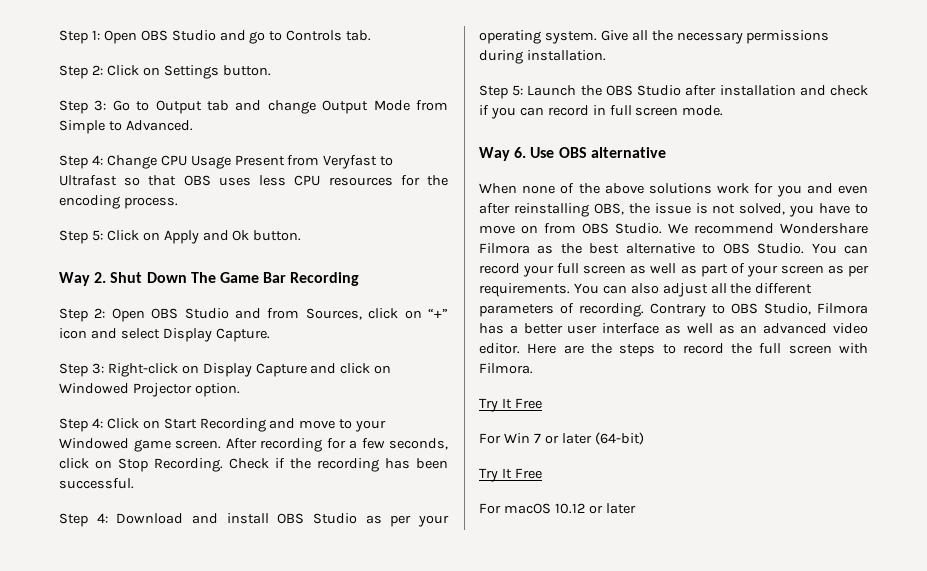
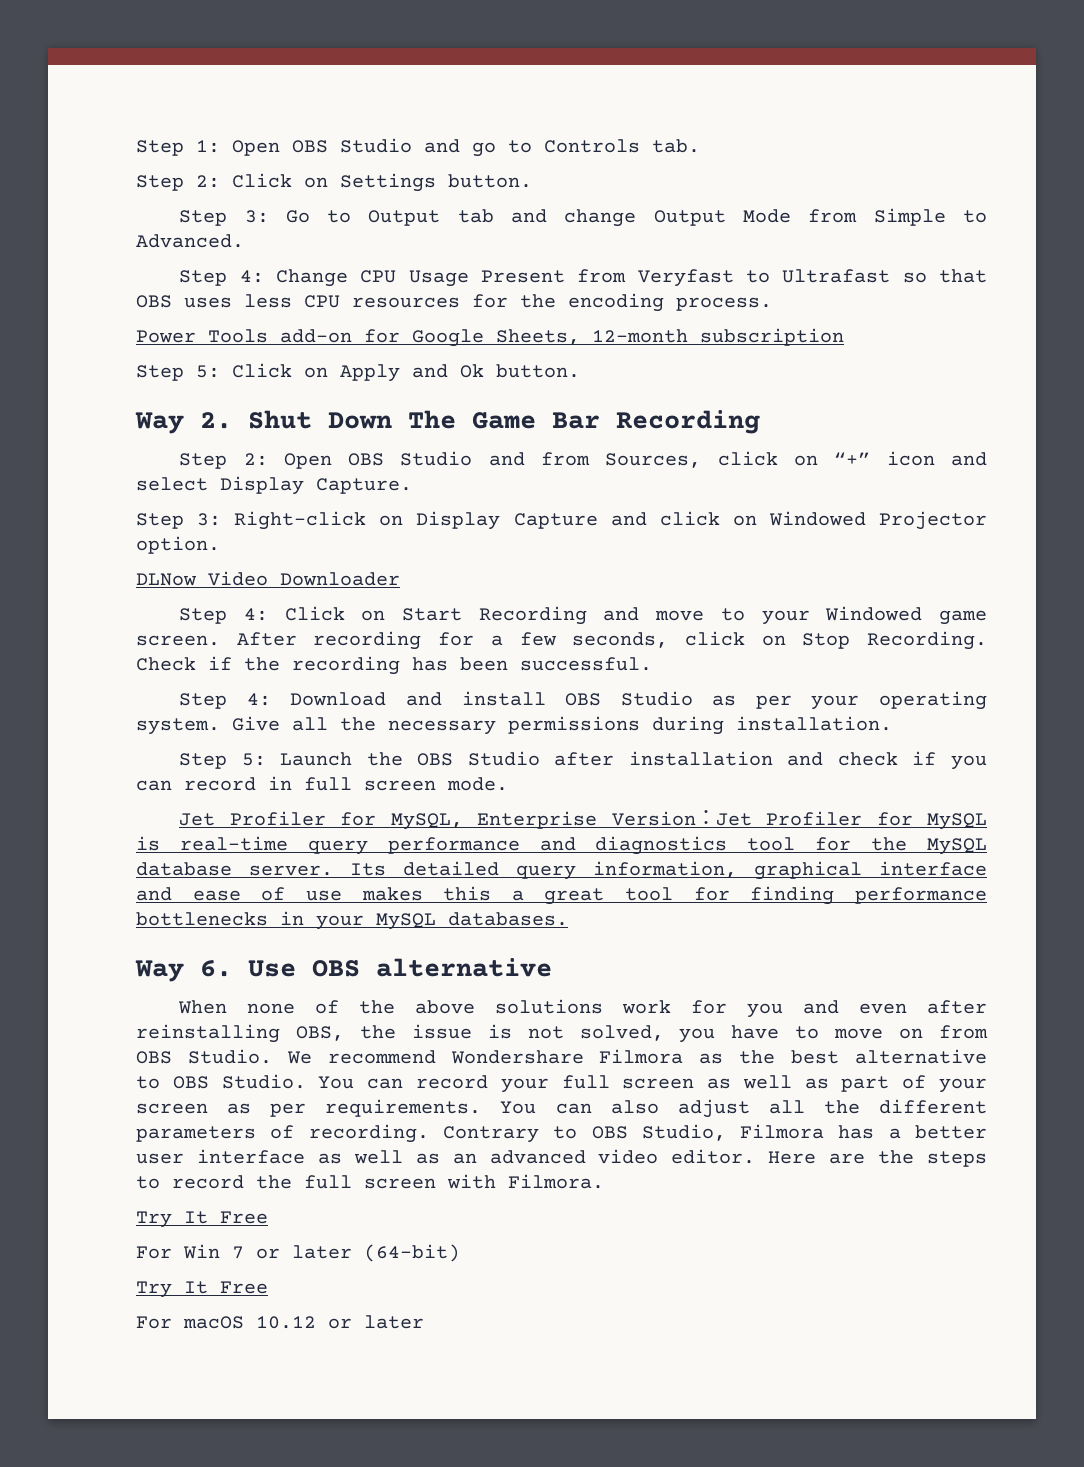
(178, 203) none -> [136,328,844,347] // Power Tools add-on for Google Sheets, 12-month subscription
(240, 390) none -> [136,571,400,586] // DLNow Video Downloader
(724, 110) none -> [179,810,987,830] [136,836,988,855] [136,861,987,880] [136,886,987,905] [136,911,568,930] // Jet Profiler for MySQL, Enterprise Version：Jet Profiler for MySQL is real-time query performance and diagnostics tool for the MySQL database server. Its detailed query information, graphical interface and ease of use makes this a great tool for finding performance bottlenecks in your MySQL databases.

